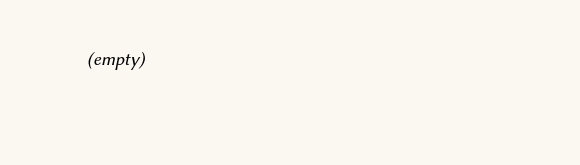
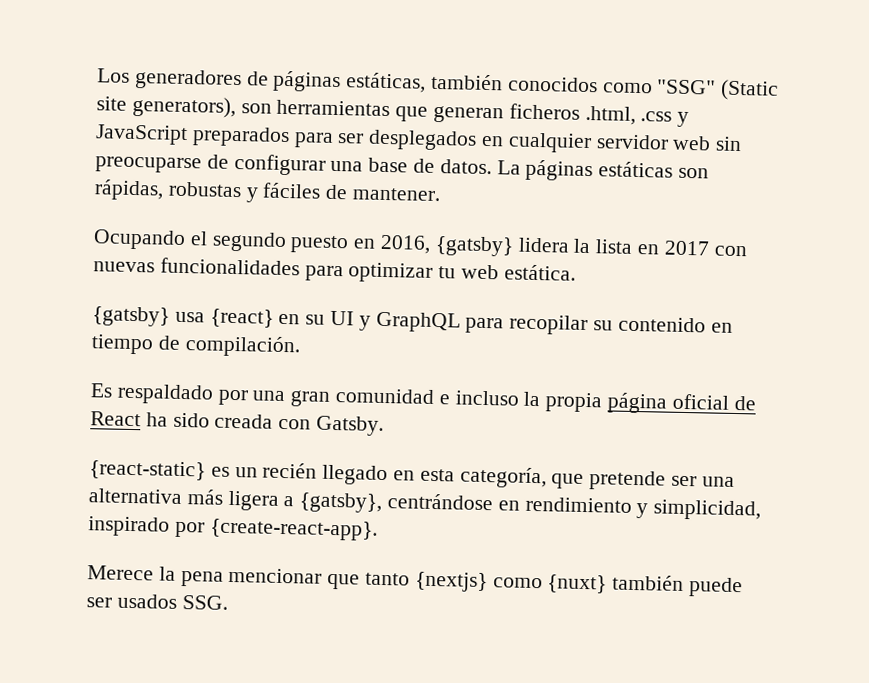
[87,51,146,70] (empty) -> [97,68,780,101] [96,95,690,128] [95,124,743,154] [95,153,710,182] [94,179,442,203] [93,229,747,257] [93,257,576,283] [92,306,733,336] [91,334,301,358] [90,383,756,414] [90,411,385,437] [89,460,735,491] [88,488,762,521] [88,516,378,541] [87,565,744,598] [86,593,228,610] Los generadores de páginas estáticas, también conocidos como "SSG" (Static site generators), son herramientas que generan ficheros .html, .css y JavaScript preparados para ser desplegados en cualquier servidor web sin preocuparse de configurar una base de datos. La páginas estáticas son rápidas, robustas y fáciles de mantener. // Ocupando el segundo puesto en 2016, {gatsby} lidera la lista en 2017 con nuevas funcionalidades para optimizar tu web estática. // {gatsby} usa {react} en su UI y GraphQL para recopilar su contenido en tiempo de compilación. // Es respaldado por una gran comunidad e incluso la propia página oficial de React ha sido creada con Gatsby. // {react-static} es un recién llegado en esta categoría, que pretende ser una alternativa más ligera a {gatsby}, centrándose en rendimiento y simplicidad, inspirado por {create-react-app}. // Merece la pena mencionar que tanto {nextjs} como {nuxt} también puede ser usados SSG.

